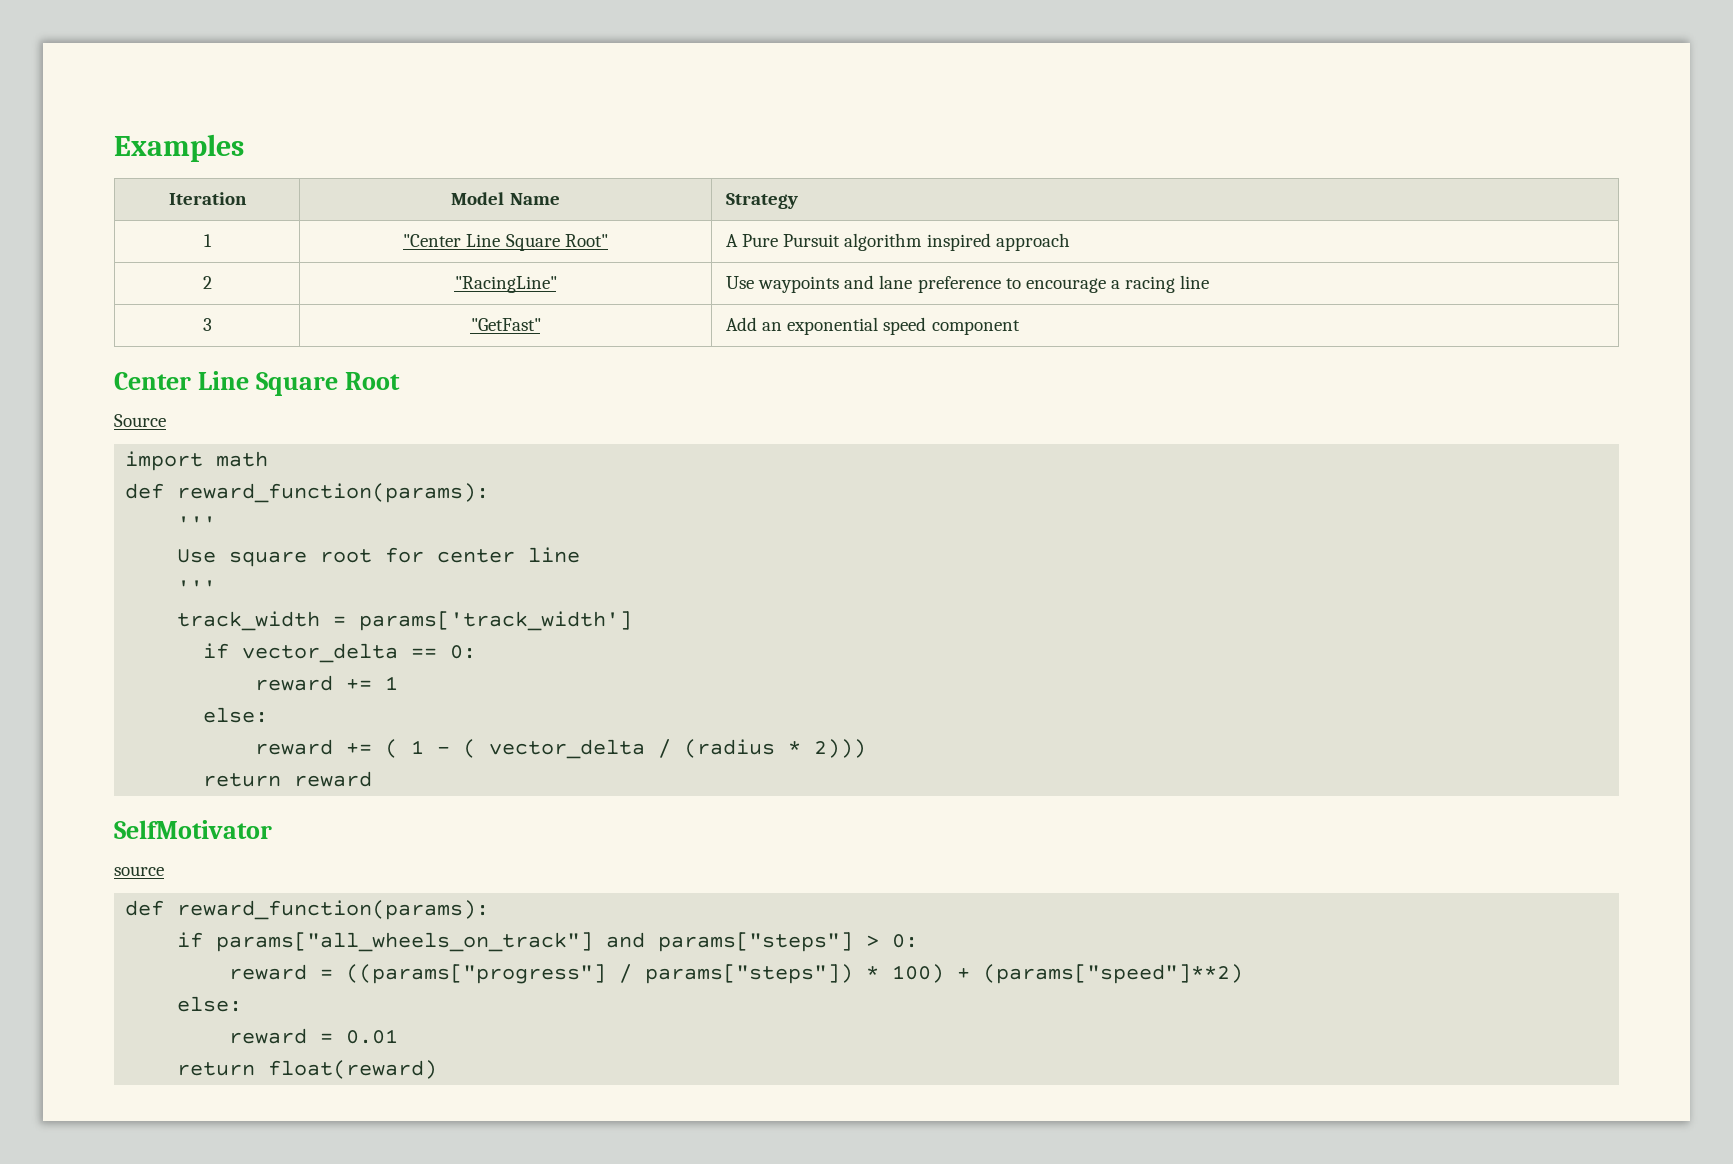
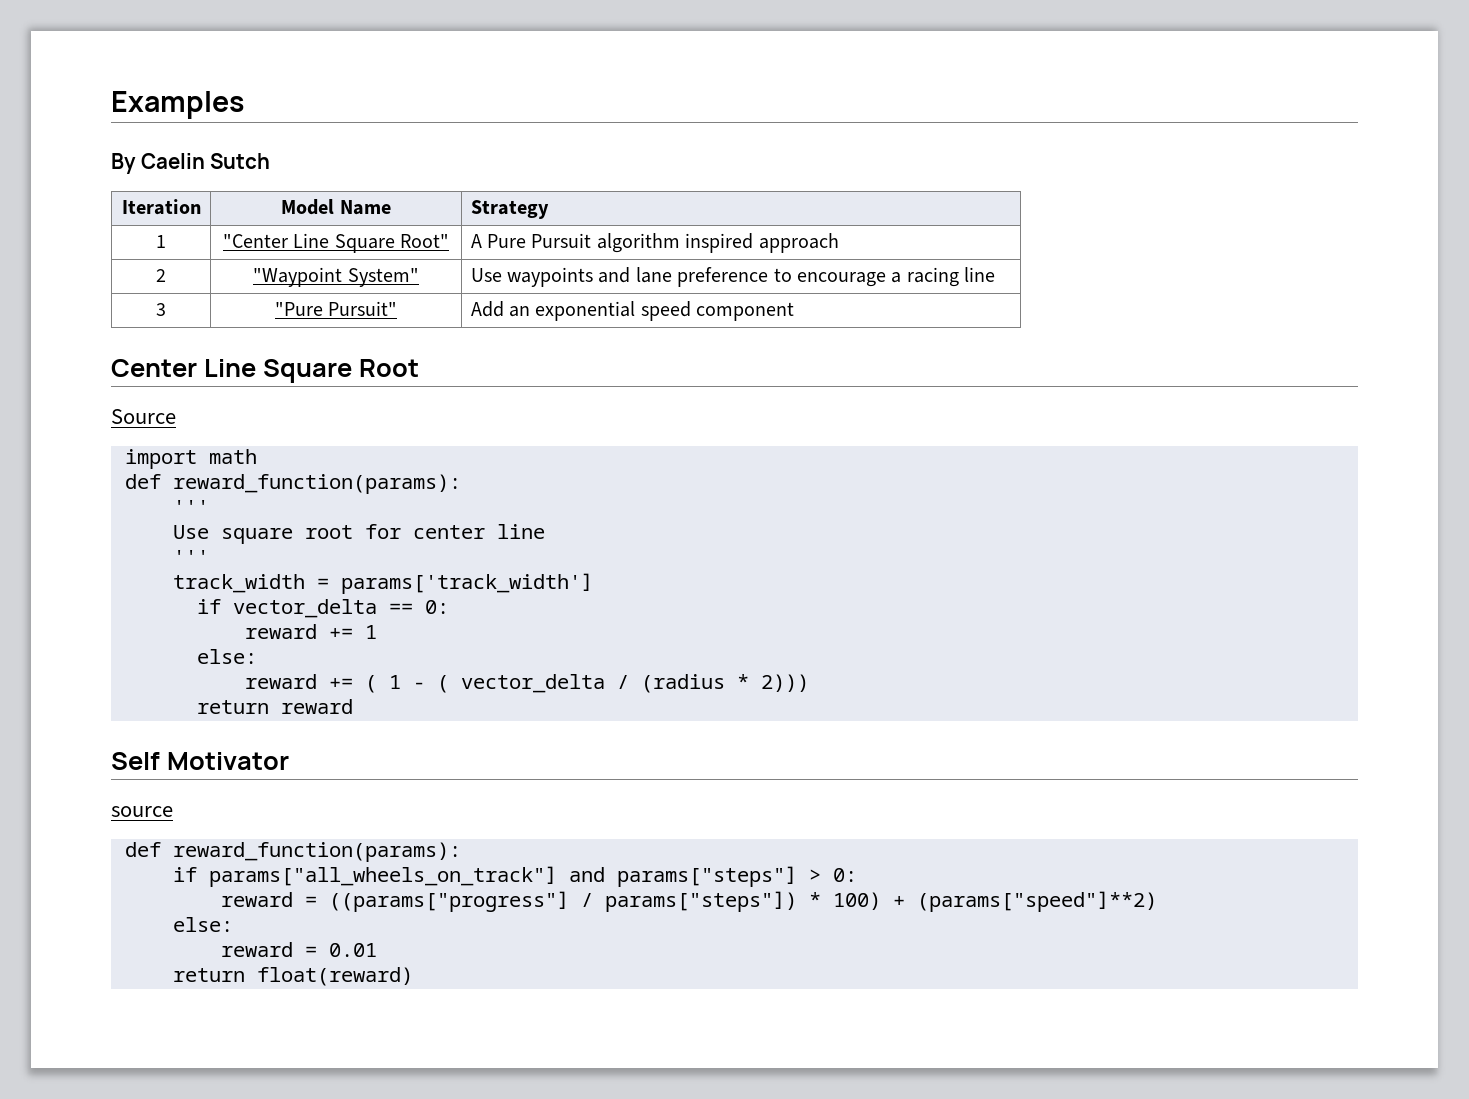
(244, 148) none -> [111,153,271,174] // By Caelin Sutch
[454,276,557,293] "RacingLine" -> [253,267,419,287] "Waypoint System"
[470,318,541,331] "GetFast" -> [274,301,398,316] "Pure Pursuit"
[114,820,272,839] SelfMotivator -> [111,752,289,770] Self Motivator

